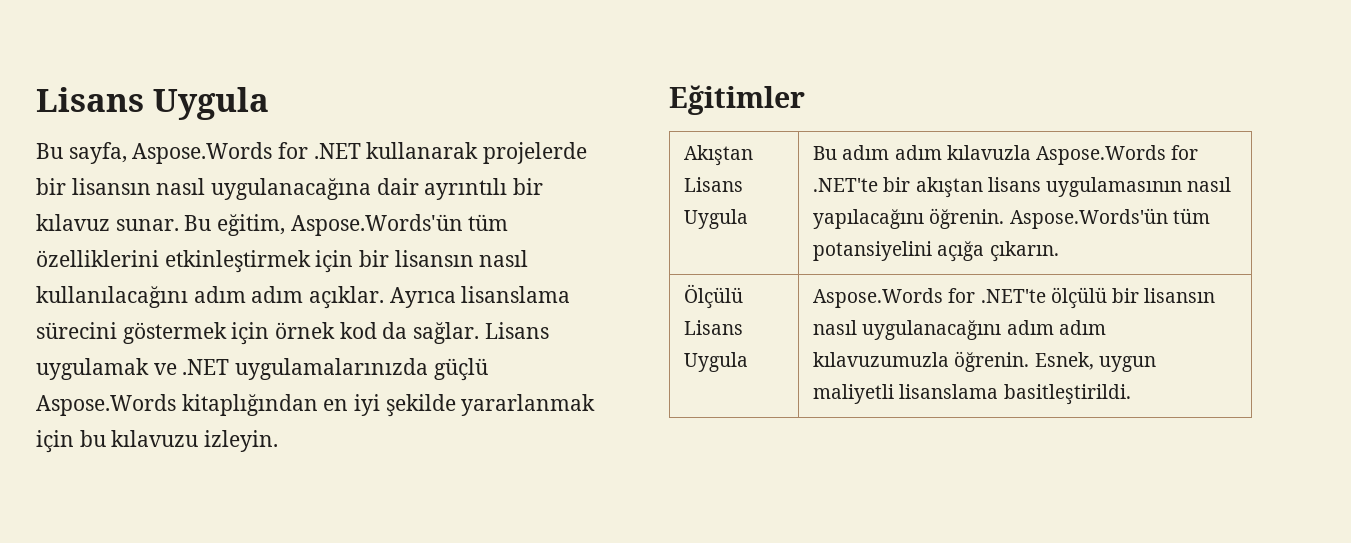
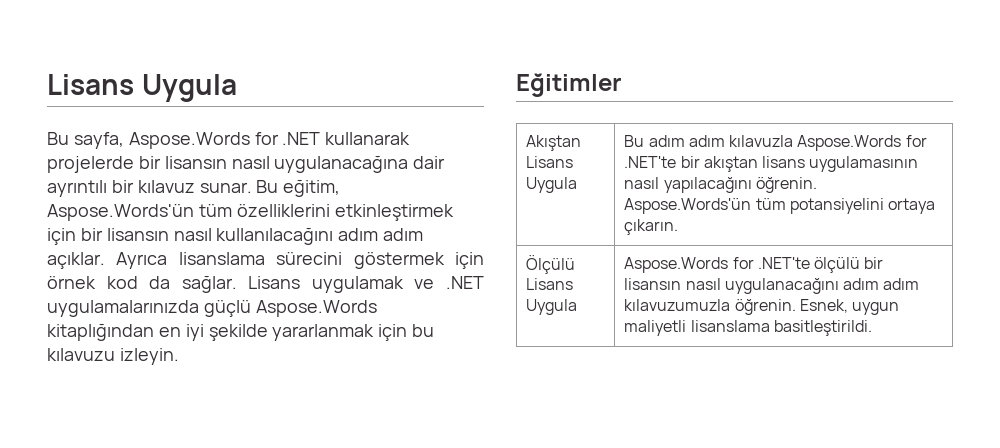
[937,241,985,262] açığa -> [888,198,936,214] ortaya

